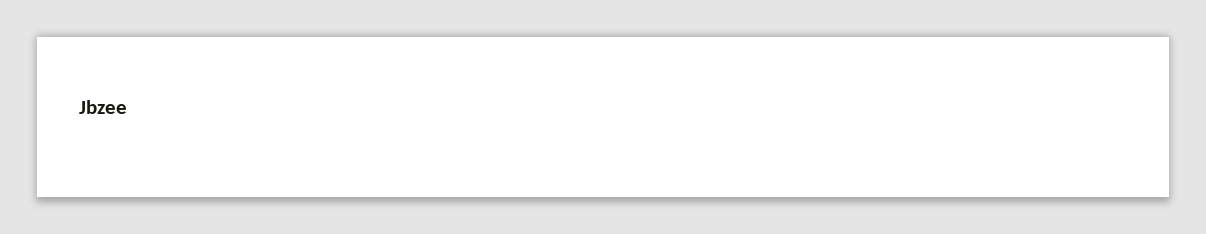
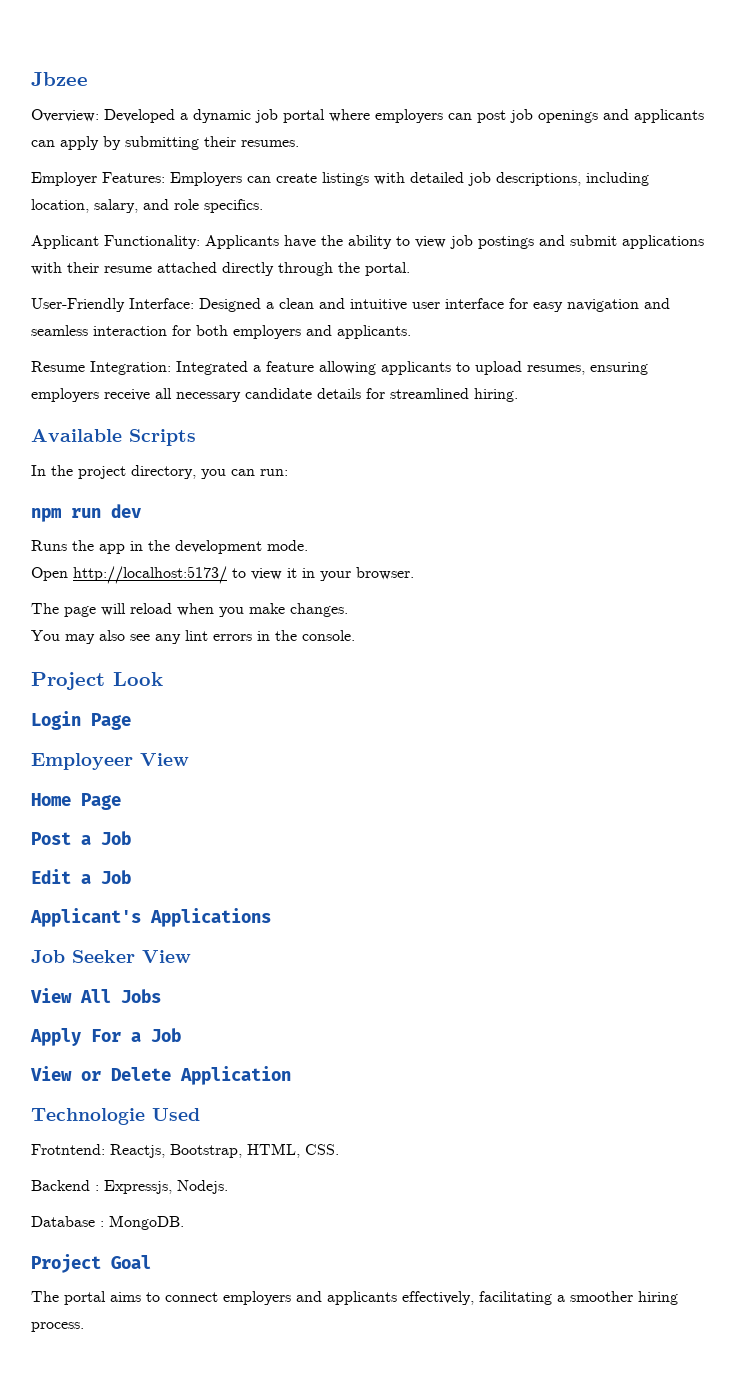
(127, 107) none -> [31,109,704,123] [31,136,299,150] [31,172,649,186] [31,199,263,213] [31,235,704,249] [31,262,410,276] [31,298,670,312] [31,325,411,339] [31,361,648,375] [31,388,518,402] [31,429,196,446] [31,465,288,479] [31,504,141,522] [31,540,308,554] [31,566,414,584] [31,603,348,617] [31,630,355,644] [31,672,163,690] [31,711,131,730] [31,753,189,770] [31,793,121,810] [31,831,131,845] [31,869,131,884] [30,908,271,927] [31,950,191,963] [30,988,161,1003] [30,1028,181,1046] [30,1066,291,1085] [31,1108,200,1125] [31,1143,339,1158] [31,1180,228,1194] [31,1215,184,1230] [31,1254,151,1273] [31,1291,678,1305] [31,1322,84,1332] // Overview: Developed a dynamic job portal where employers can post job openings and applicants can apply by submitting their resumes. // Employer Features: Employers can create listings with detailed job descriptions, including location, salary, and role specifics. // Applicant Functionality: Applicants have the ability to view job postings and submit applications with their resume attached directly through the portal. // User-Friendly Interface: Designed a clean and intuitive user interface for easy navigation and seamless interaction for both employers and applicants. // Resume Integration: Integrated a feature allowing applicants to upload resumes, ensuring employers receive all necessary candidate details for streamlined hiring. // Available Scripts // In the project directory, you can run: // npm run dev // Runs the app in the development mode. // Open http://localhost:5173/ to view it in your browser. // The page will reload when you make changes. // You may also see any lint errors in the console. // Project Look // Login Page // Employeer View // Home Page // Post a Job // Edit a Job // Applicant's Applications // Job Seeker View // View All Jobs // Apply For a Job // View or Delete Application // Technologie Used // Frotntend: Reactjs, Bootstrap, HTML, CSS. // Backend : Expressjs, Nodejs. // Database : MongoDB. // Project Goal // The portal aims to connect employers and applicants effectively, facilitating a smoother hiring process.

